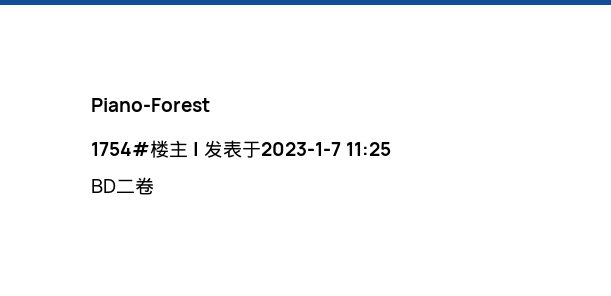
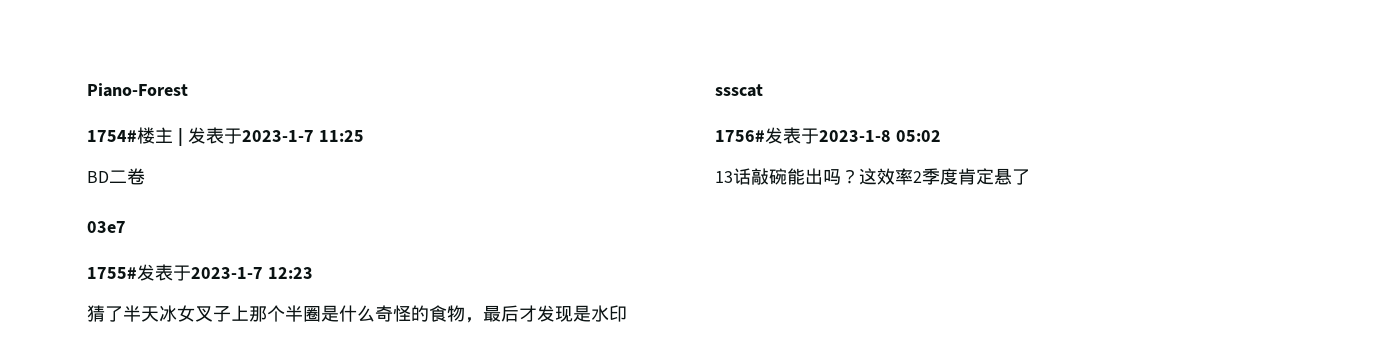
(154, 186) none -> [87,221,126,233] [87,264,313,281] [87,305,627,323] [715,84,763,97] [715,127,941,144] [715,168,1030,185] // 03e7 // 1755#发表于2023-1-7 12:23 // 猜了半天冰女叉子上那个半圈是什么奇怪的食物，最后才发现是水印 // ssscat // 1756#发表于2023-1-8 05:02 // 13话敲碗能出吗？这效率2季度肯定悬了

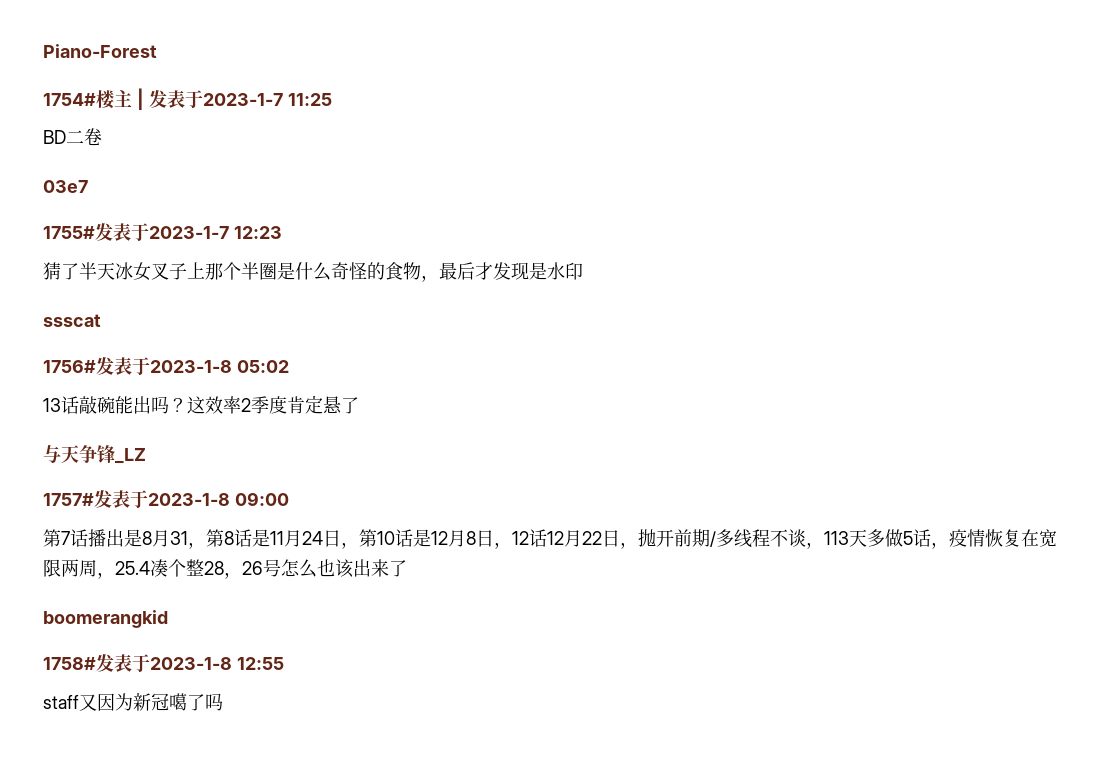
(1030, 177) none -> [43,445,146,464] [43,490,289,508] [43,529,1057,549] [43,559,407,579] [43,610,168,628] [43,654,284,672] [43,693,223,711] // 与天争锋_LZ // 1757#发表于2023-1-8 09:00 // 第7话播出是8月31，第8话是11月24日，第10话是12月8日，12话12月22日，抛开前期/多线程不谈，113天多做5话，疫情恢复在宽限两周，25.4凑个整28，26号怎么也该出来了 // boomerangkid // 1758#发表于2023-1-8 12:55 // staff又因为新冠噶了吗

